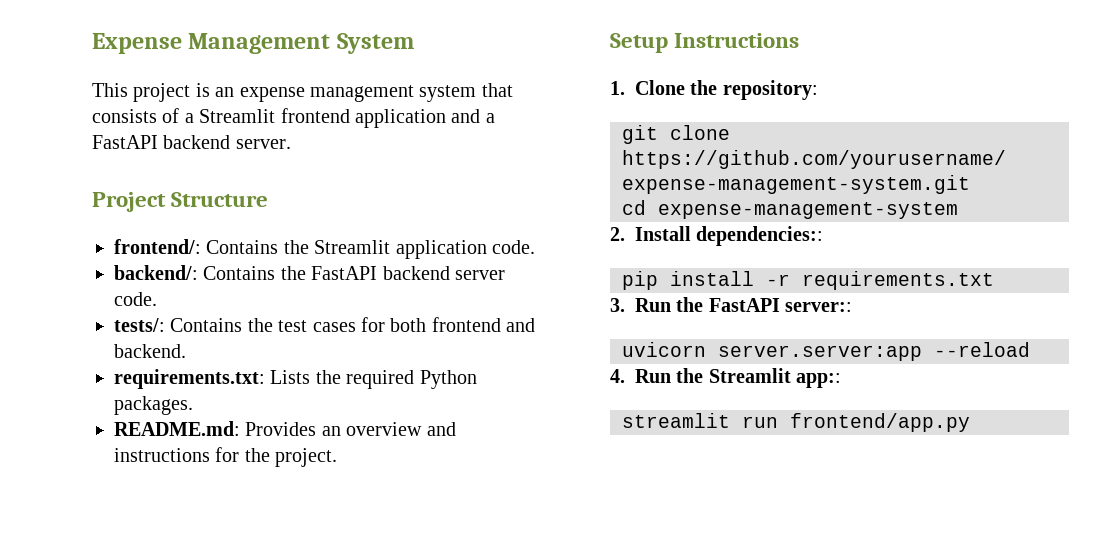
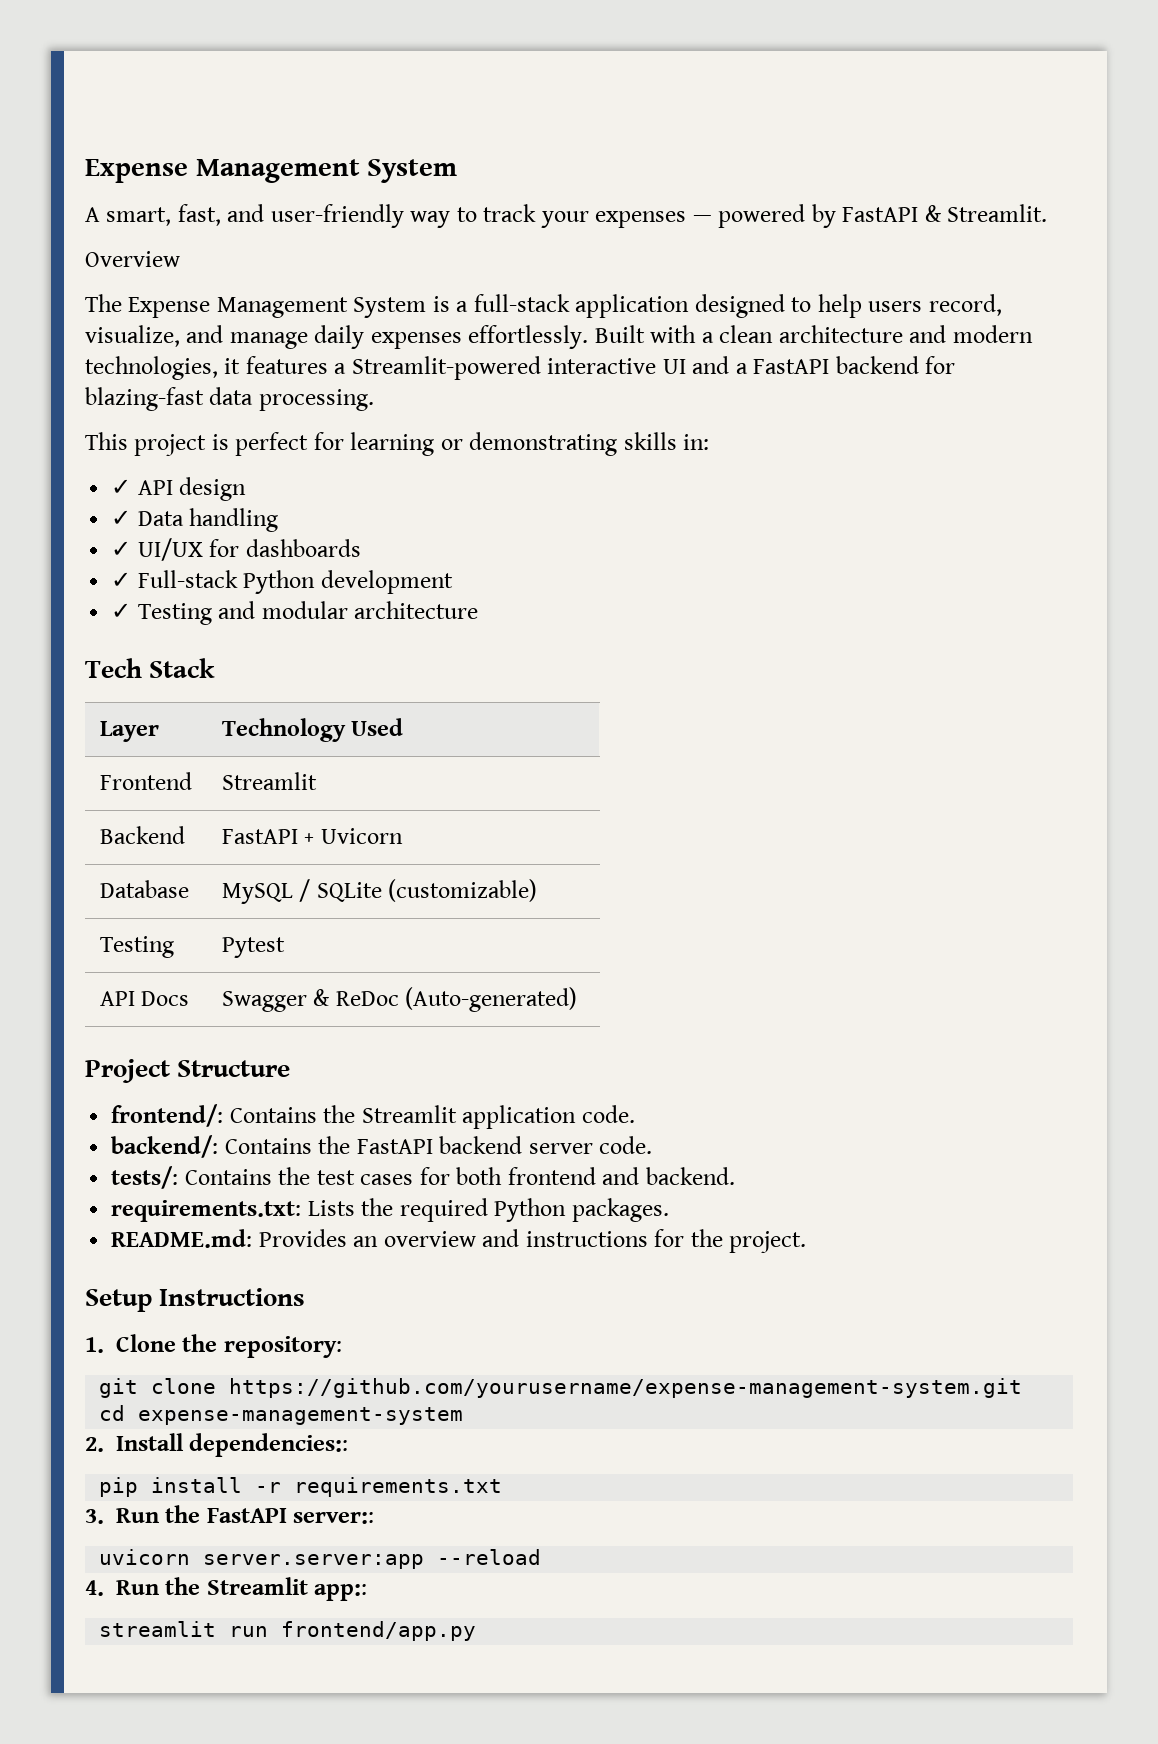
[92,83,513,102] [92,108,495,128] [92,135,291,149] This project is an expense management system that consists of a Streamlit frontend application and a FastAPI backend server. -> [85,204,1048,228] [85,251,180,267] [85,294,1002,318] [85,325,1033,349] [85,356,956,380] [85,387,374,411] [85,432,710,456] [111,477,247,501] [111,508,279,532] [111,538,361,561] [111,570,453,594] [111,601,479,625] [85,658,216,678] [99,721,159,742] [221,718,404,742] [99,772,192,790] [221,772,317,790] [99,826,185,844] [221,828,403,844] [99,880,189,898] [221,879,538,904] [99,936,174,958] [221,937,285,958] [99,991,190,1006] [221,987,578,1012] A smart, fast, and user-friendly way to track your expenses — powered by FastAPI & Streamlit. // Overview // The Expense Management System is a full-stack application designed to help users record, visualize, and manage daily expenses effortlessly. Built with a clean architecture and modern technologies, it features a Streamlit-powered interactive UI and a FastAPI backend for blazing-fast data processing. // This project is perfect for learning or demonstrating skills in: // ✓ API design // ✓ Data handling // ✓ UI/UX for dashboards // ✓ Full-stack Python development // ✓ Testing and modular architecture // Tech Stack // Layer | Technology Used // Frontend | Streamlit // Backend | FastAPI + Uvicorn // Database | MySQL / SQLite (customizable) // Testing | Pytest // API Docs | Swagger & ReDoc (Auto-generated)

